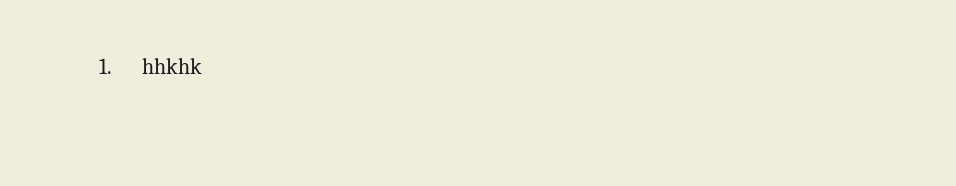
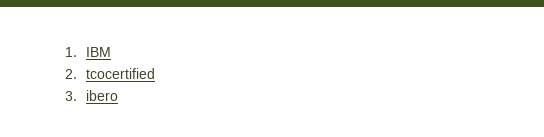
[142,58,203,74] hhkhk -> [86,47,112,57] [65,68,156,79] [65,90,119,101] IBM // 2. tcocertified // 3. ibero

